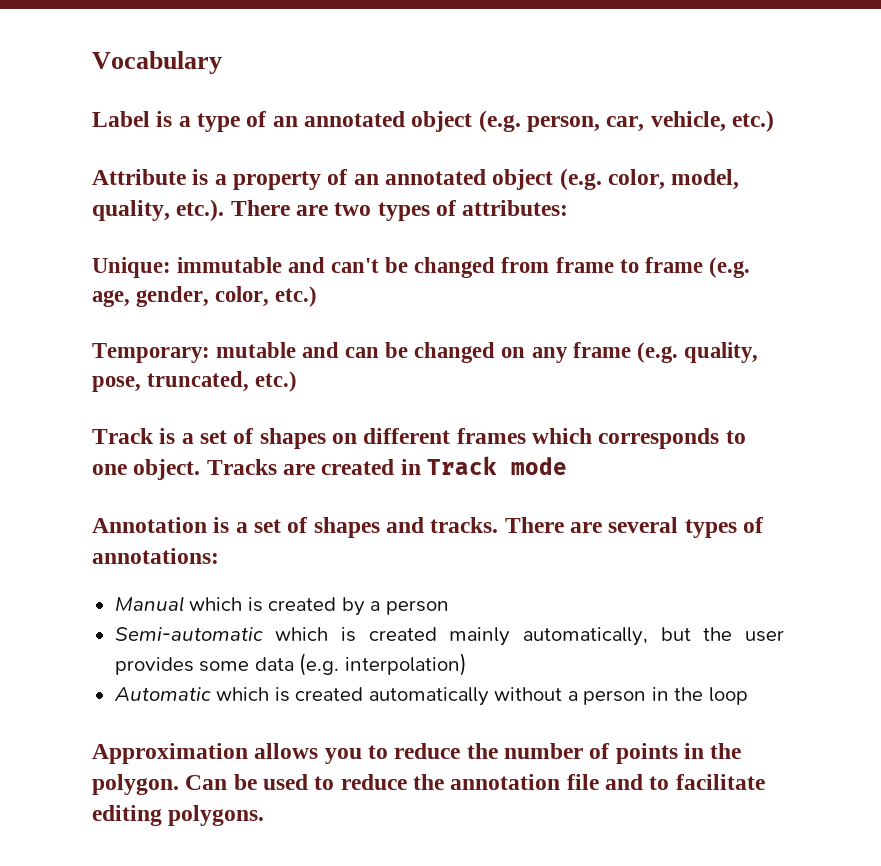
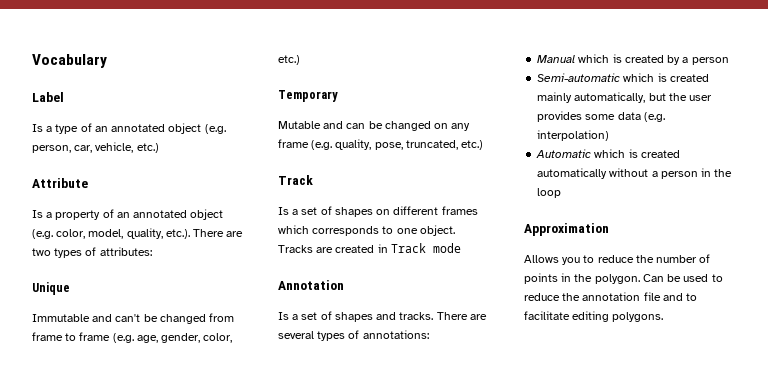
[156,111,173,127] is -> [32,124,43,132] // Is
[192,169,209,185] is -> [32,210,43,218] // Is
[92,257,283,278] Unique: immutable -> [32,282,70,295] [32,314,90,322] Unique // Immutable
[92,342,297,363] Temporary: mutable -> [278,90,338,102] [278,121,321,129] Temporary // Mutable
[159,428,176,444] is -> [278,207,289,215] // Is
[213,517,230,533] is -> [278,312,289,320] // Is
[254,743,319,759] allows -> [524,255,559,263] // Allows

